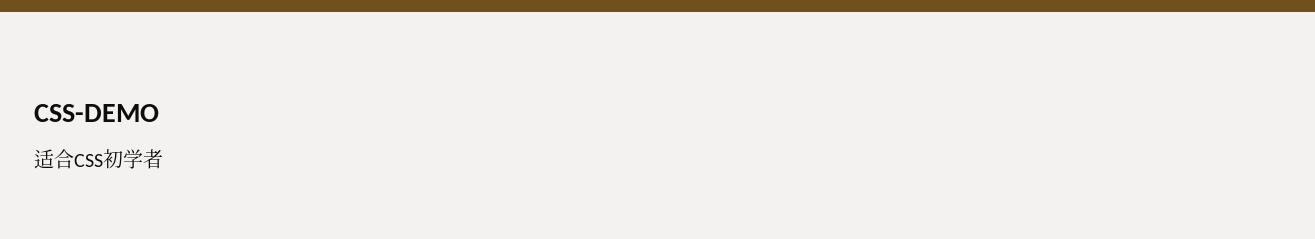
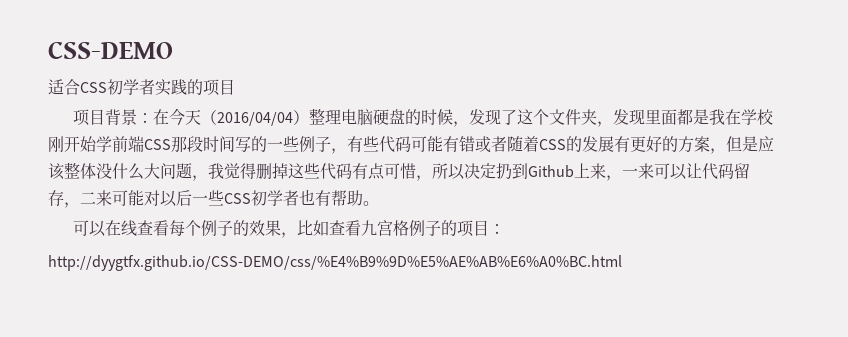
(163, 159) none -> [155,79,235,96] [72,108,774,127] [48,136,774,154] [48,162,750,181] [48,189,379,208] [72,220,505,238] [48,255,622,271] 实践的项目 // 项目背景：在今天（2016/04/04）整理电脑硬盘的时候，发现了这个文件夹，发现里面都是我在学校刚开始学前端CSS那段时间写的一些例子，有些代码可能有错或者随着CSS的发展有更好的方案，但是应该整体没什么大问题，我觉得删掉这些代码有点可惜，所以决定扔到Github上来，一来可以让代码留存，二来可能对以后一些CSS初学者也有帮助。 // 可以在线查看每个例子的效果，比如查看九宫格例子的项目： // http://dyygtfx.github.io/CSS-DEMO/css/%E4%B9%9D%E5%AE%AB%E6%A0%BC.html

